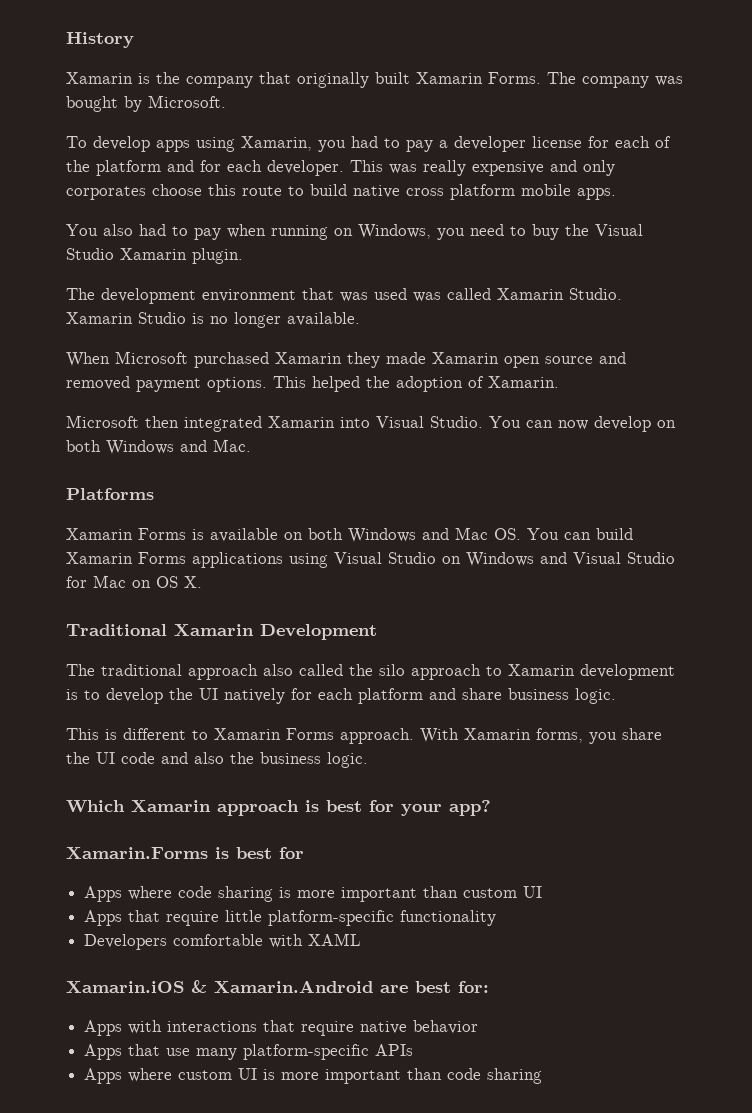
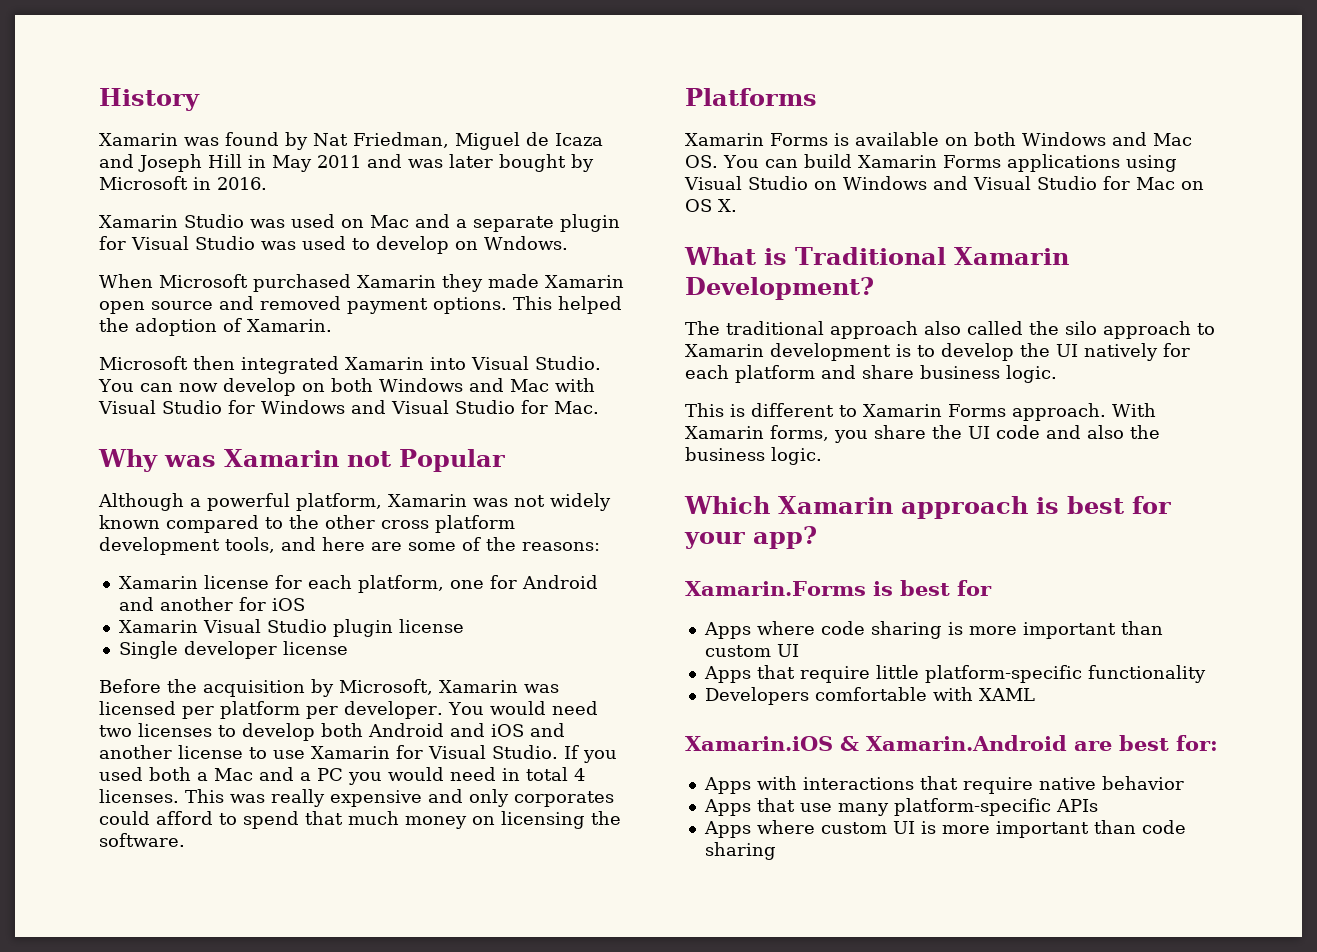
[138,72,683,88] [66,95,226,112] [66,136,671,152] [66,160,615,176] [66,184,616,200] [66,224,643,240] [66,248,243,264] [66,288,622,304] [66,312,360,328] is the company that originally built Xamarin Forms. The company was bought by Microsoft. // To develop apps using Xamarin, you had to pay a developer license for each of the platform and for each developer. This was really expensive and only corporates choose this route to build native cross platform mobile apps. // You also had to pay when running on Windows, you need to buy the Visual Studio Xamarin plugin. // The development environment that was used was called Xamarin Studio. Xamarin Studio is no longer available. -> [184,132,603,150] [99,154,594,172] [99,176,267,190] [99,214,620,232] [99,236,568,254] was found by Nat Friedman, Miguel de Icaza and Joseph Hill in May 2011 and was later bought by Microsoft in 2016. // Xamarin Studio was used on Mac and a separate plugin for Visual Studio was used to develop on Wndows.
[213,439,251,452] Mac. -> [509,378,595,392] [98,400,599,414] [98,449,505,472] [98,493,611,511] [99,515,515,533] [99,537,600,555] [118,575,598,593] [118,597,305,611] [118,619,464,637] [118,641,348,659] [99,679,559,697] [99,701,598,719] [99,723,565,741] [99,745,617,763] [99,767,585,785] [99,789,614,807] [99,811,621,829] [99,833,185,847] Mac with Visual Studio for Windows and Visual Studio for Mac. // Why was Xamarin not Popular // Although a powerful platform, Xamarin was not widely known compared to the other cross platform development tools, and here are some of the reasons: // Xamarin license for each platform, one for Android and another for iOS // Xamarin Visual Studio plugin license // Single developer license // Before the acquisition by Microsoft, Xamarin was licensed per platform per developer. You would need two licenses to develop both Android and iOS and another license to use Xamarin for Visual Studio. If you used both a Mac and a PC you would need in total 4 licenses. This was really expensive and only corporates could afford to spend that much money on licensing the software.
(202, 582) none -> [684,247,787,265] What is
[260,624,377,640] Development -> [685,277,874,300] Development?

